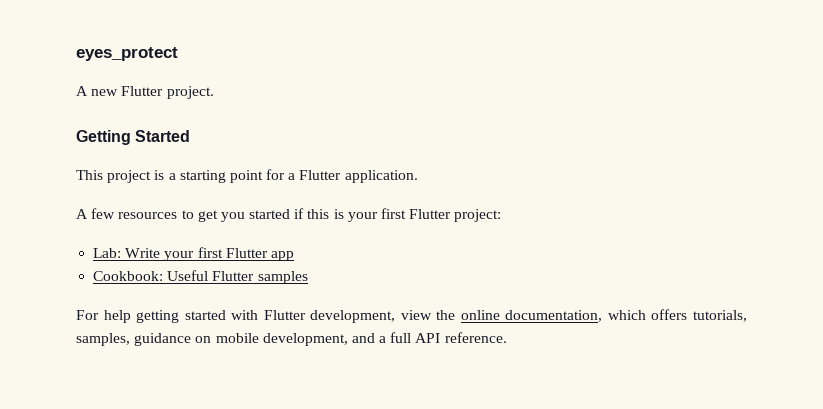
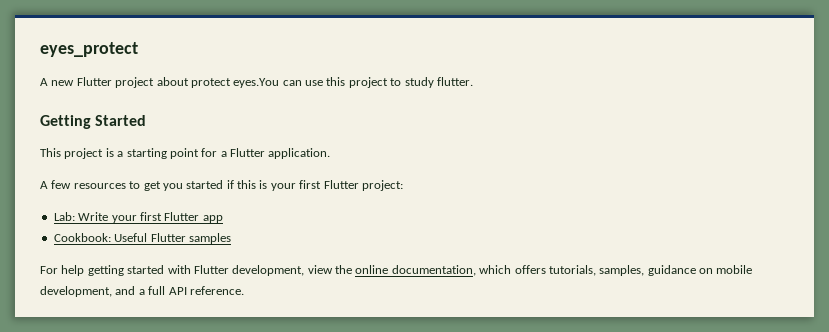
[166,86,214,99] project. -> [115,77,473,88] project about protect eyes.You can use this project to study flutter.

